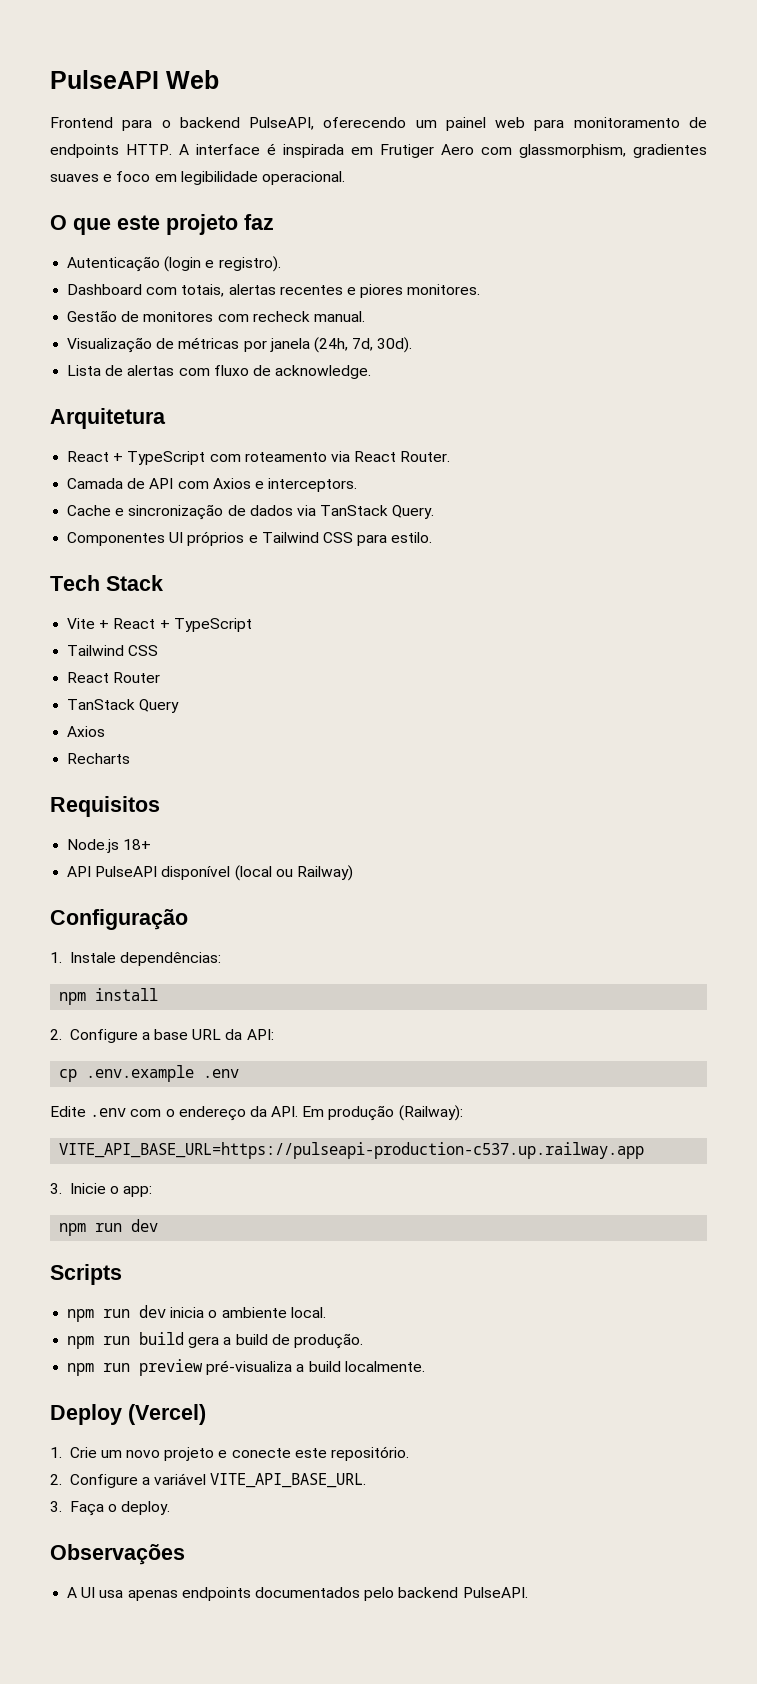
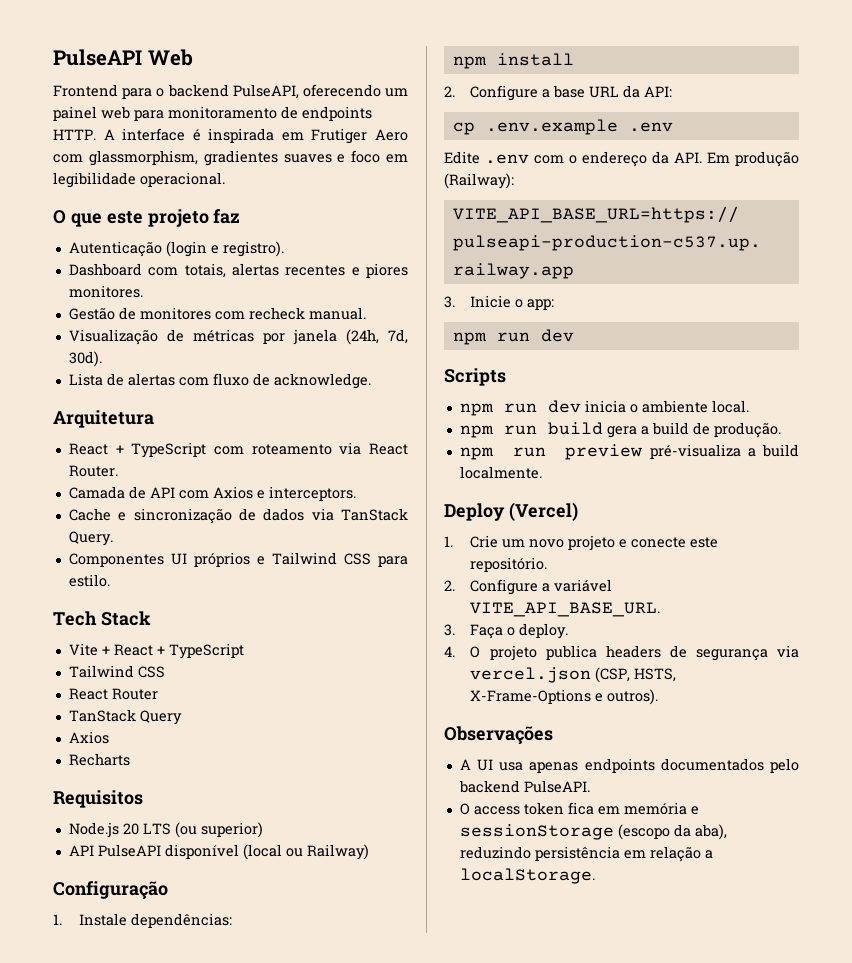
[123,839,152,850] 18+ -> [122,822,263,838] 20 LTS (ou superior)
(171, 1508) none -> [444,645,799,661] [470,667,677,683] [470,689,659,705] // 4. O projeto publica headers de segurança via vercel.json (CSP, HSTS, X-Frame-Options e outros).
(528, 1592) none -> [459,802,699,815] [459,824,727,840] [459,846,713,862] [459,868,595,884] // O access token fica em memória e sessionStorage (escopo da aba), reduzindo persistência em relação a localStorage.

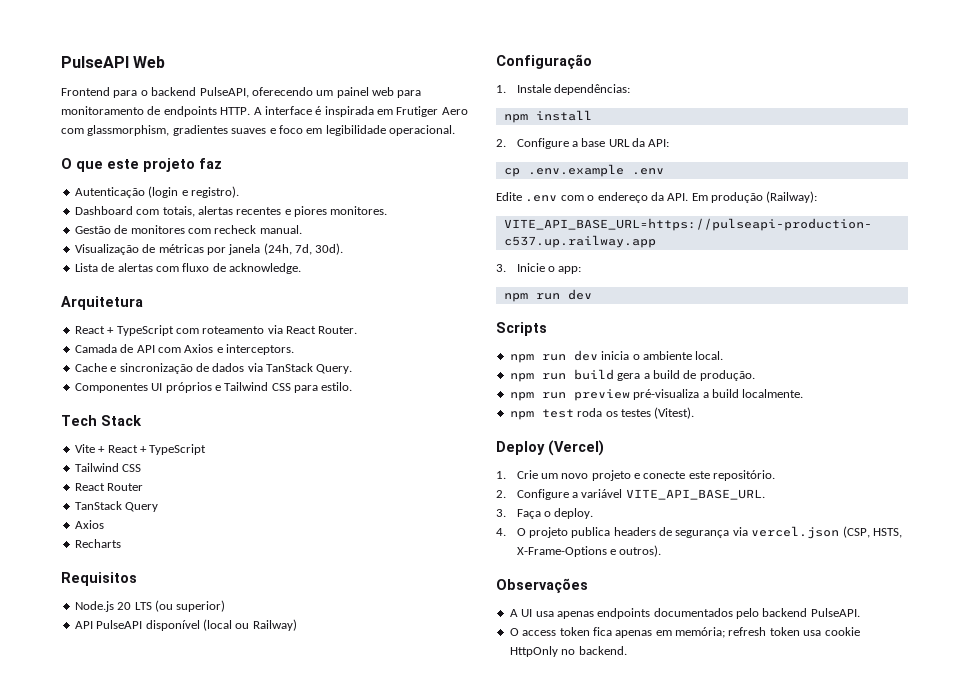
(542, 472) none -> [509,407,695,420] // npm test roda os testes (Vitest).
[597,802,699,815] [459,824,727,840] [459,846,713,862] [459,868,595,884] em memória e sessionStorage (escopo da aba), reduzindo persistência em relação a localStorage. -> [615,627,860,638] [509,646,627,657] apenas em memória; refresh token usa cookie HttpOnly no backend.

